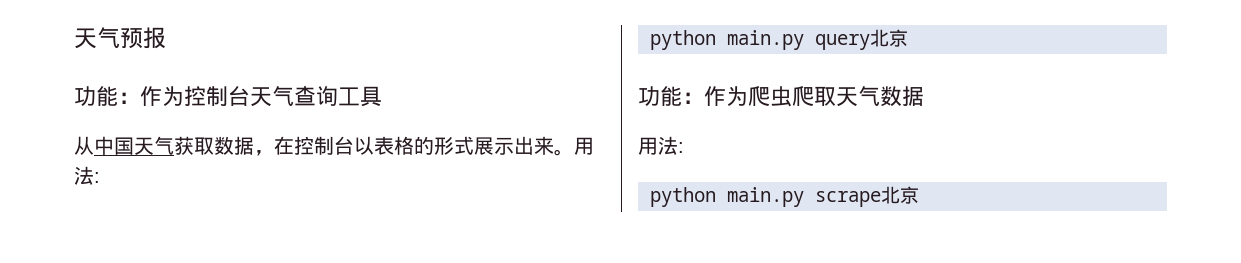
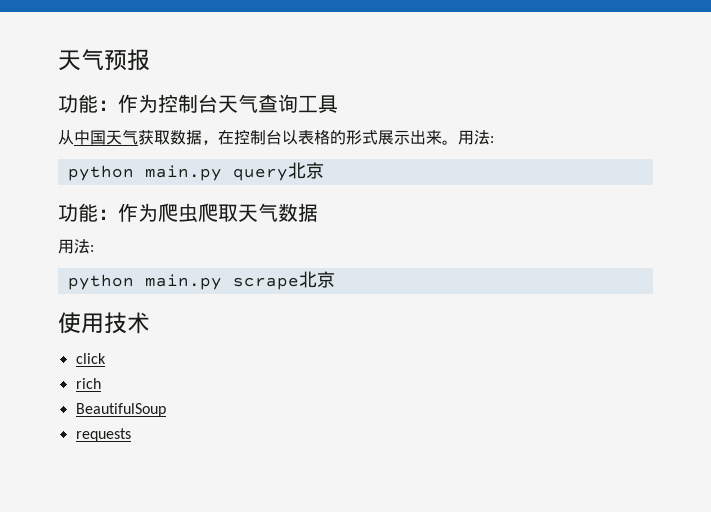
(919, 195) none -> [58,312,150,334] [75,353,106,364] [75,378,101,389] [75,403,166,417] [75,428,131,442] // 使用技术 // click // rich // BeautifulSoup // requests

